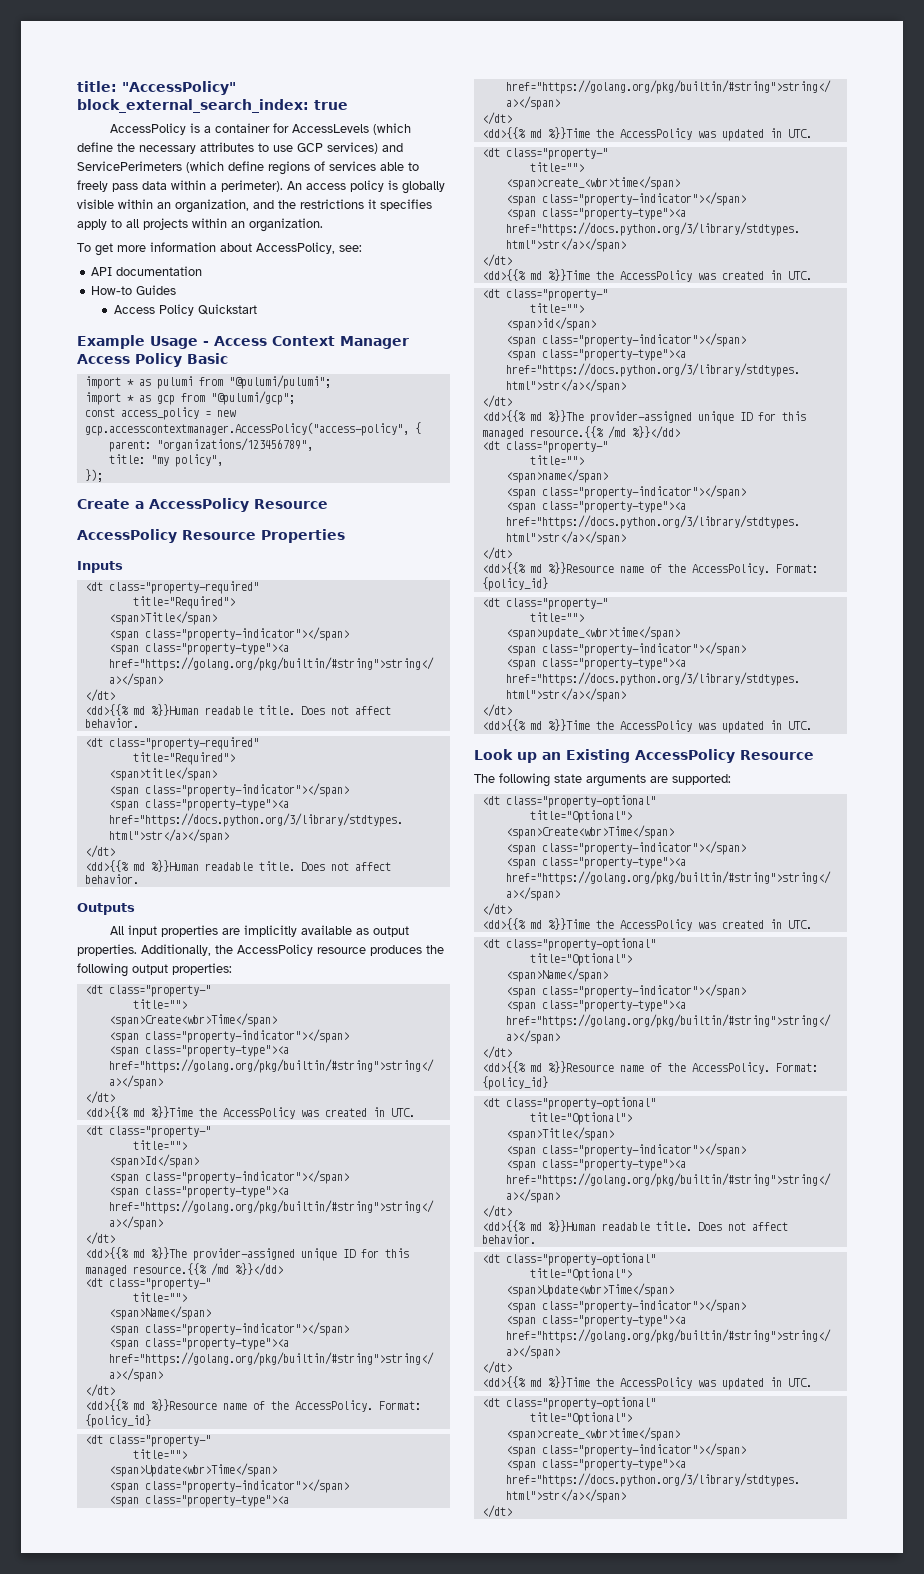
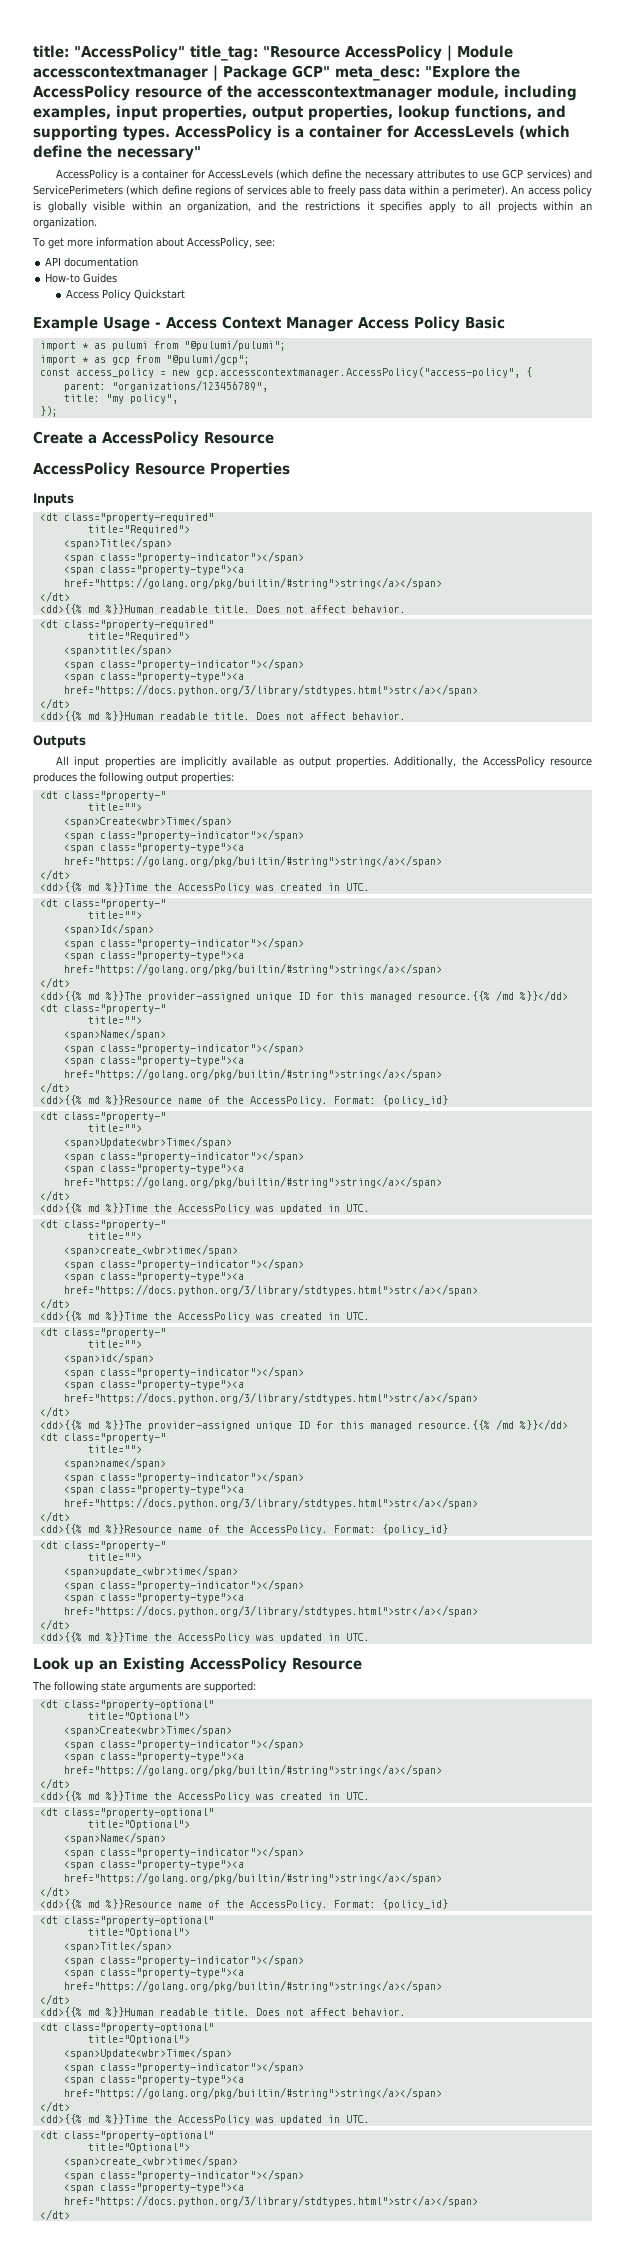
[77,99,348,113] block_external_search_index: true -> [190,45,513,61] [33,65,520,81] [33,85,577,101] [33,105,566,121] [33,125,570,141] [33,145,201,161] title_tag: "Resource AccessPolicy | Module accesscontextmanager | Package GCP" meta_desc: "Explore the AccessPolicy resource of the accesscontextmanager module, including examples, input properties, output properties, lookup functions, and supporting types. AccessPolicy is a container for AccessLevels (which define the necessary"

